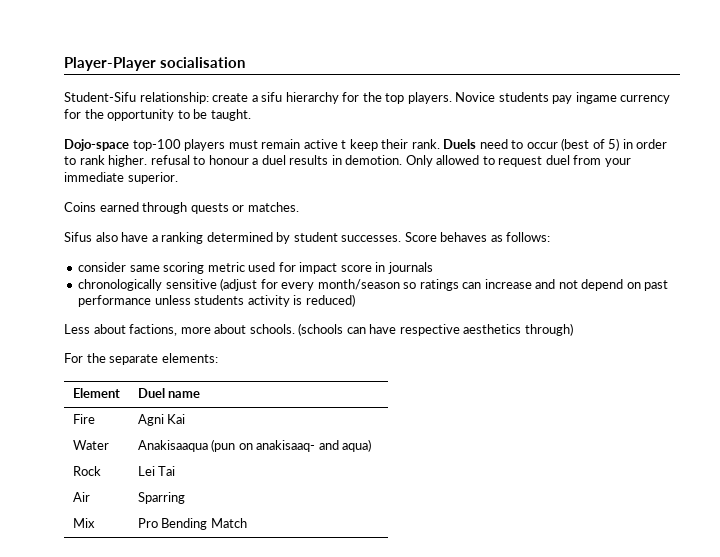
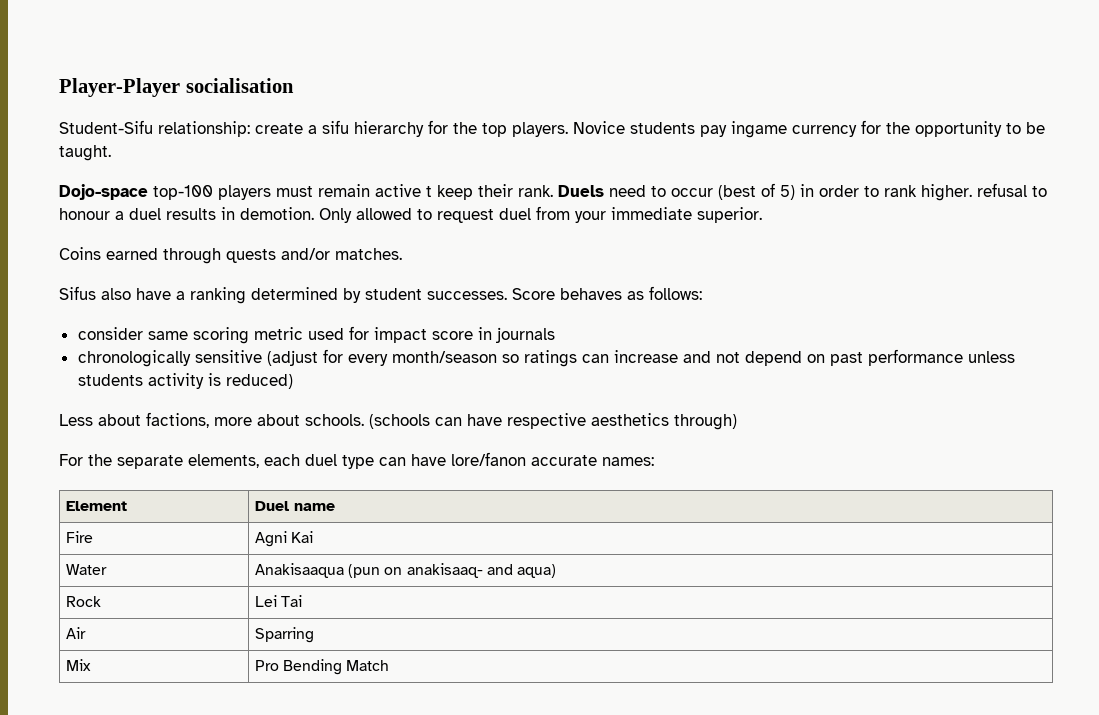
[232,205,245,212] or -> [281,248,330,260] and/or
[161,353,218,363] elements: -> [188,452,654,469] elements, each duel type can have lore/fanon accurate names:

